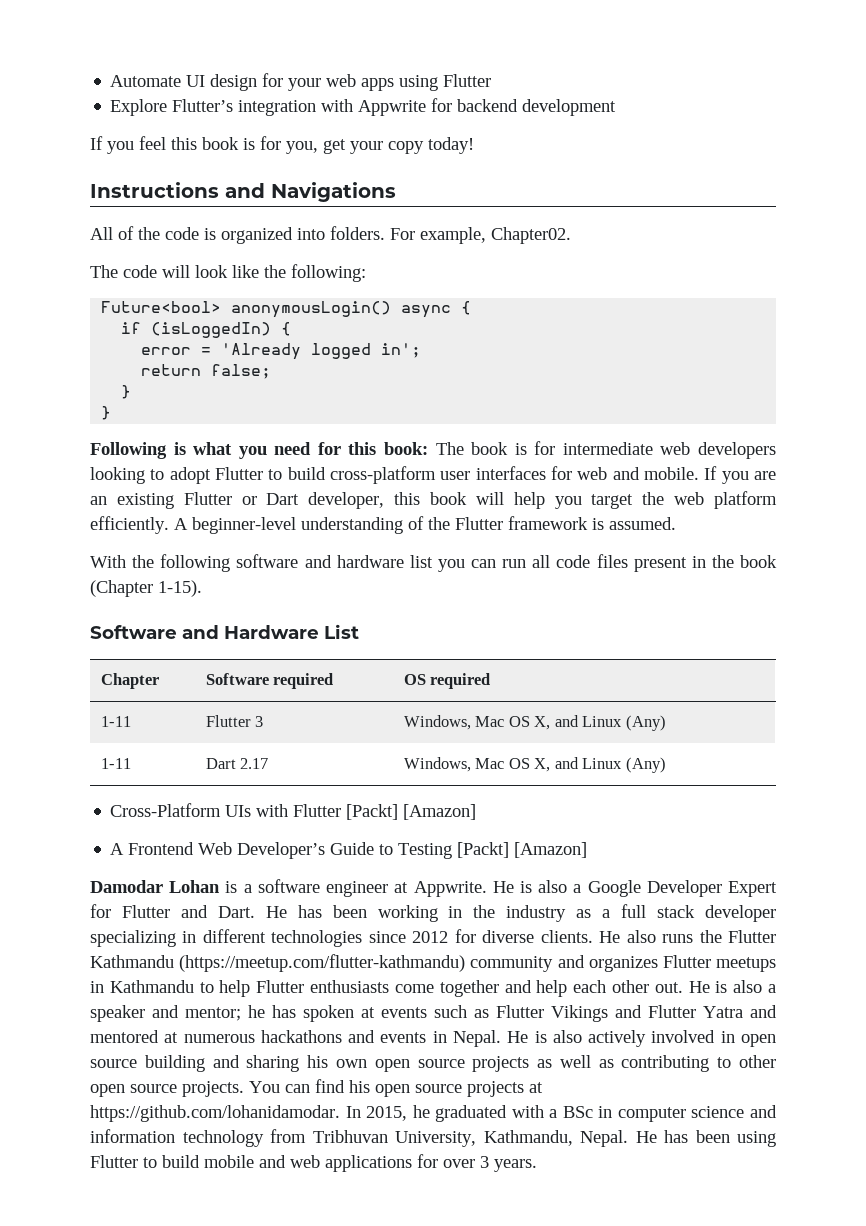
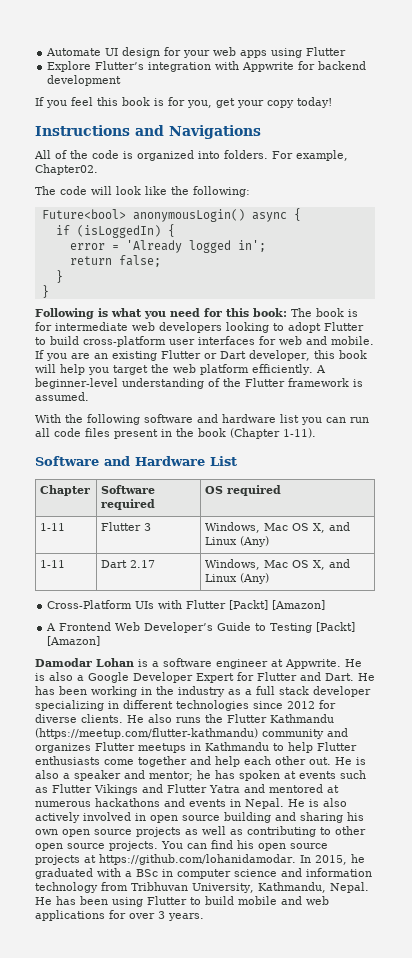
[158,580,202,597] 1-15). -> [283,428,316,438] 1-11).

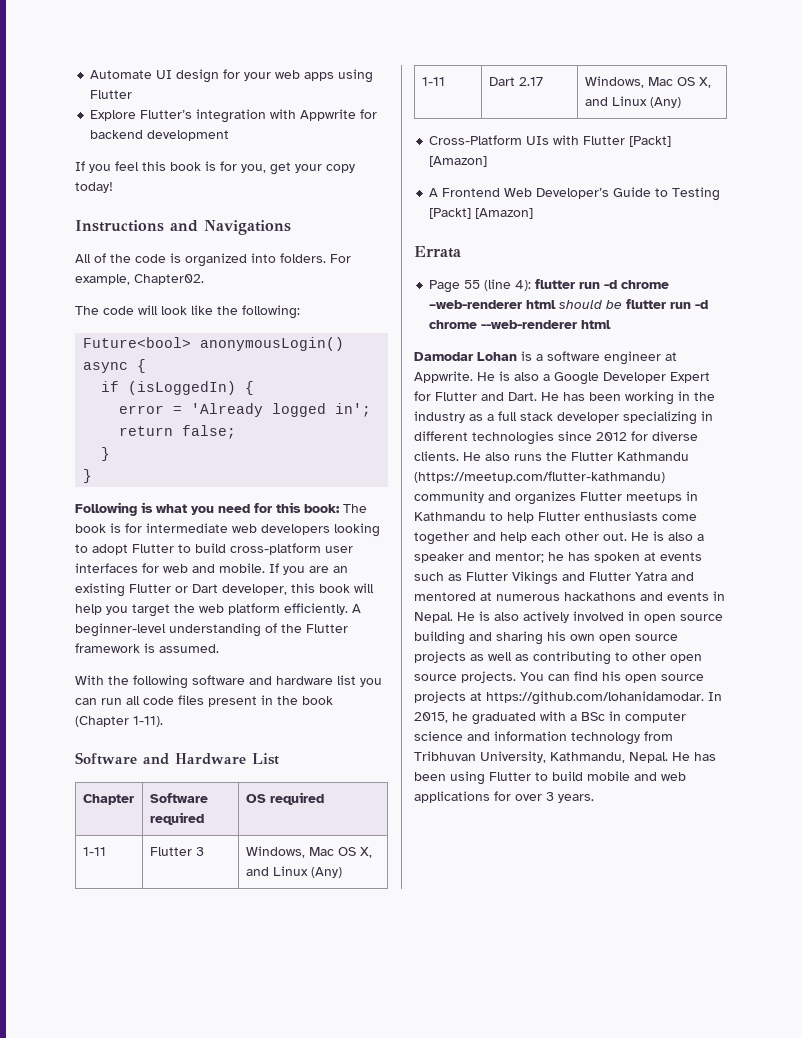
(101, 641) none -> [414,246,461,258] [429,279,670,293] [429,299,709,309] [429,320,612,329] // Errata // Page 55 (line 4): flutter run -d chrome –web-renderer html should be flutter run -d chrome --web-renderer html

